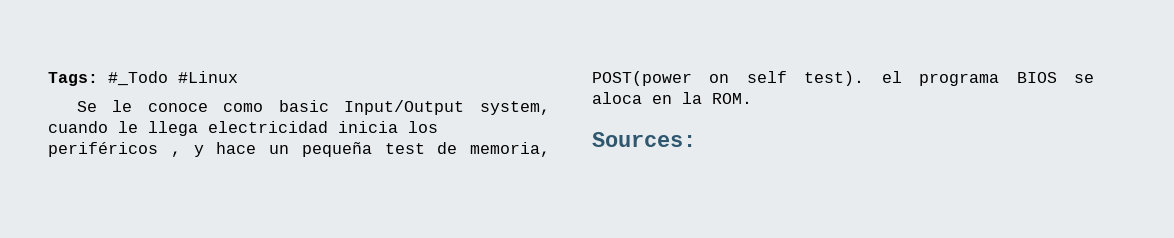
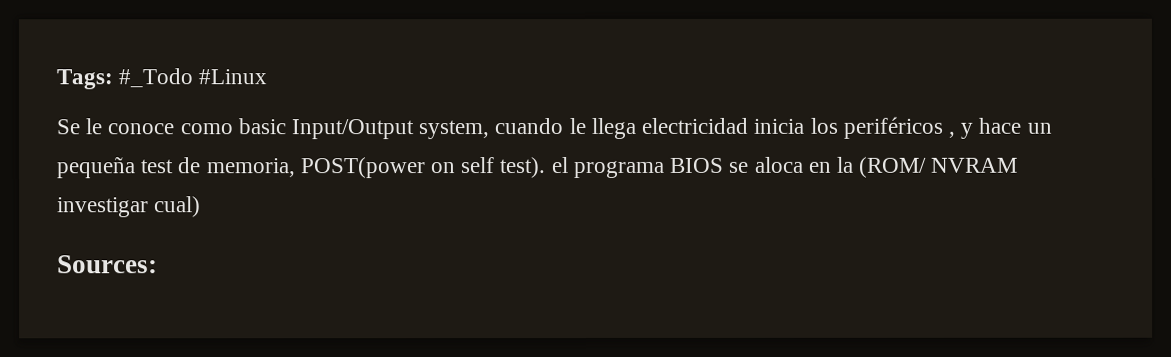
[712,93,752,104] ROM. -> [858,156,1018,178] [57,196,202,218] (ROM/ NVRAM investigar cual)

